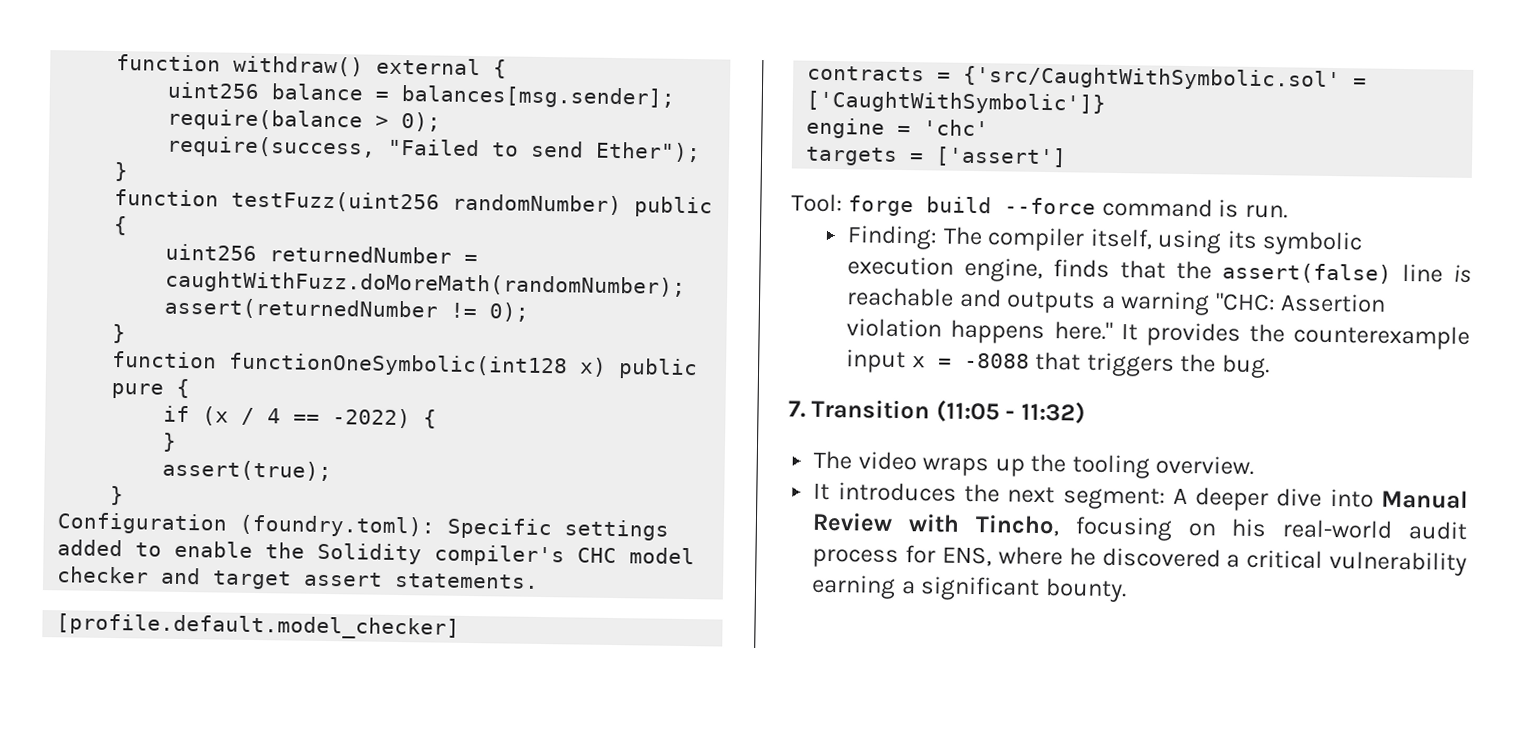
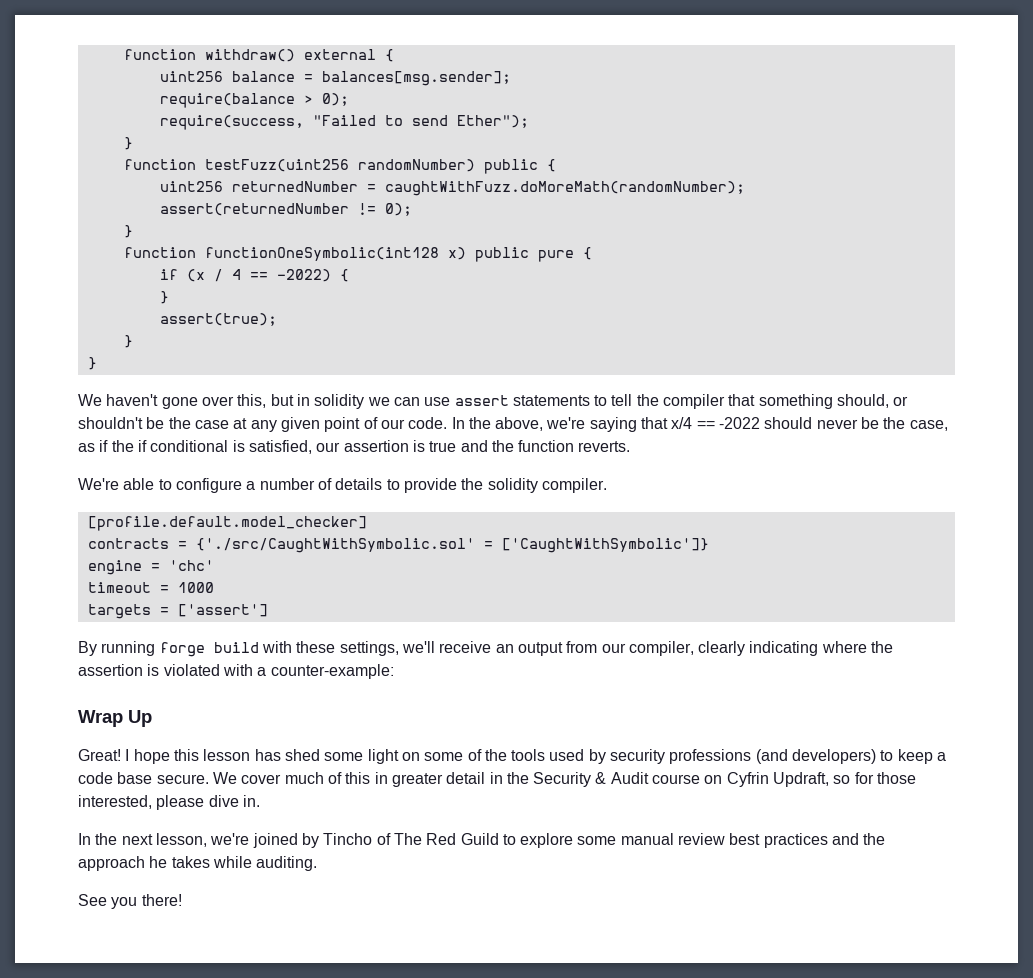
[57,512,670,541] [57,539,696,567] [57,566,540,590] Configuration (foundry.toml): Specific settings added to enable the Solidity compiler's CHC model checker and target assert statements. -> [87,357,97,370] [78,394,909,409] [78,417,948,432] [78,440,631,454] [78,478,607,493] } // We haven't gone over this, but in solidity we can use assert statements to tell the compiler that something should, or shouldn't be the case at any given point of our code. In the above, we're saying that x/4 == -2022 should never be the case, as if the if conditional is satisfied, our assertion is true and the function reverts. // We're able to configure a number of details to provide the solidity compiler.
[963,65,1342,92] {'src/CaughtWithSymbolic.sol' -> [195,538,475,553] {'./src/CaughtWithSymbolic.sol'
(990, 128) none -> [87,582,214,593] // timeout = 1000
[791,193,1288,219] [847,225,1364,256] [847,256,1471,284] [846,287,1387,316] [846,318,1470,350] [846,349,1270,379] [788,398,1086,424] [813,450,1255,479] [813,482,1468,512] [812,511,1468,541] [812,545,1467,576] [811,574,1127,603] Tool: forge build --force command is run. // Finding: The compiler itself, using its symbolic execution engine, finds that the assert(false) line is reachable and outputs a warning "CHC: Assertion violation happens here." It provides the counterexample input x = -8088 that triggers the bug. // 7. Transition (11:05 - 11:32) // The video wraps up the tooling overview. // It introduces the next segment: A deeper dive into Manual Review with Tincho, focusing on his real-world audit process for ENS, where he discovered a critical vulnerability earning a significant bounty. -> [78,641,894,657] [78,664,394,679] [78,710,152,727] [78,749,947,764] [78,772,917,787] [78,795,260,810] [78,833,886,848] [78,856,318,871] [78,894,182,909] By running forge build with these settings, we'll receive an output from our compiler, clearly indicating where the assertion is violated with a counter-example: // Wrap Up // Great! I hope this lesson has shed some light on some of the tools used by security professions (and developers) to keep a code base secure. We cover much of this in greater detail in the Security & Audit course on Cyfrin Updraft, so for those interested, please dive in. // In the next lesson, we're joined by Tincho of The Red Guild to explore some manual review best practices and the approach he takes while auditing. // See you there!

